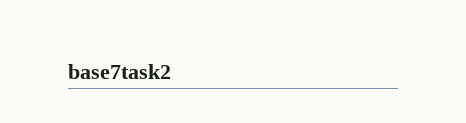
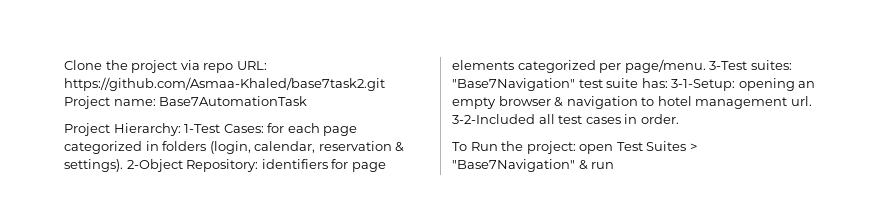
[68,64,171,79] base7task2 -> [64,60,267,73] [64,77,385,91] [64,96,308,109] [64,123,358,136] [64,141,405,154] [64,159,386,172] [452,59,792,73] [452,78,816,91] [452,96,812,109] [452,114,679,124] [452,141,697,154] [452,159,615,172] Clone the project via repo URL: https://github.com/Asmaa-Khaled/base7task2.git Project name: Base7AutomationTask // Project Hierarchy: 1-Test Cases: for each page categorized in folders (login, calendar, reservation & settings). 2-Object Repository: identifiers for page elements categorized per page/menu. 3-Test suites: "Base7Navigation" test suite has: 3-1-Setup: opening an empty browser & navigation to hotel management url. 3-2-Included all test cases in order. // To Run the project: open Test Suites > "Base7Navigation" & run

